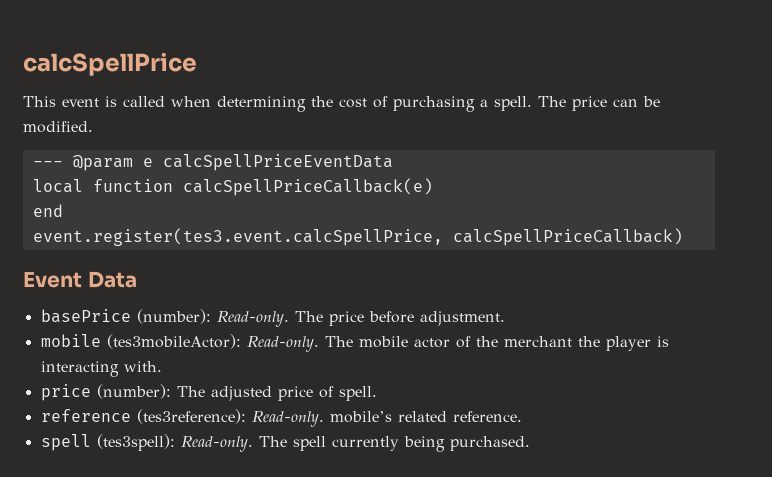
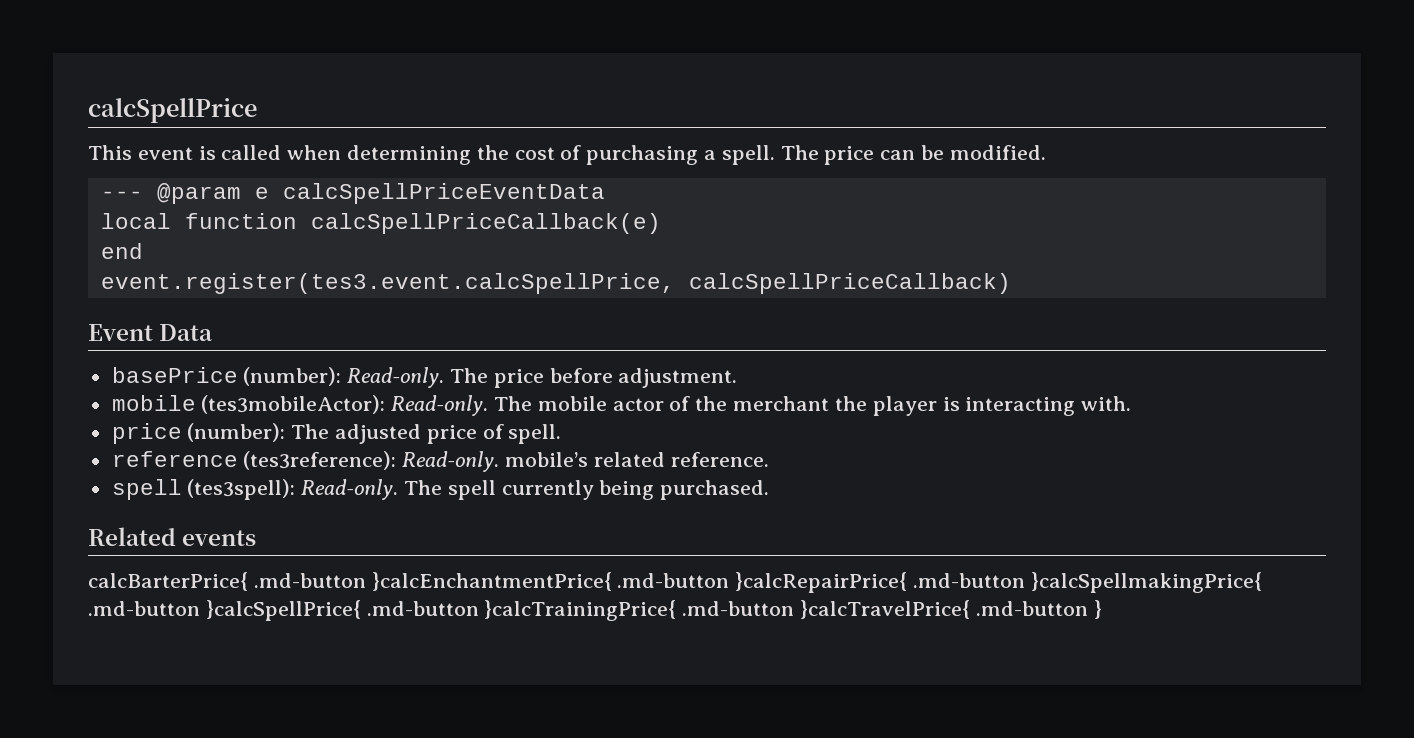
(530, 443) none -> [88,527,257,546] [88,572,1262,593] [88,600,1102,621] // Related events // calcBarterPrice{ .md-button }calcEnchantmentPrice{ .md-button }calcRepairPrice{ .md-button }calcSpellmakingPrice{ .md-button }calcSpellPrice{ .md-button }calcTrainingPrice{ .md-button }calcTravelPrice{ .md-button }

